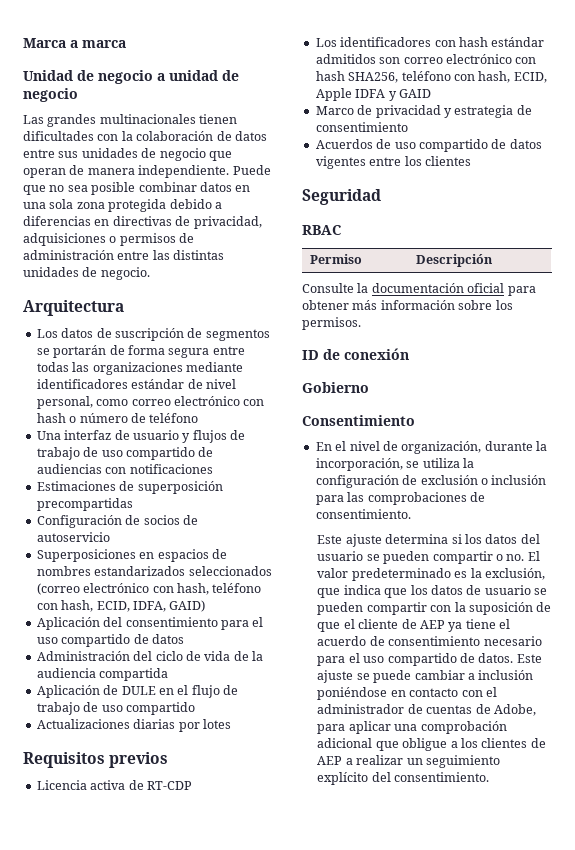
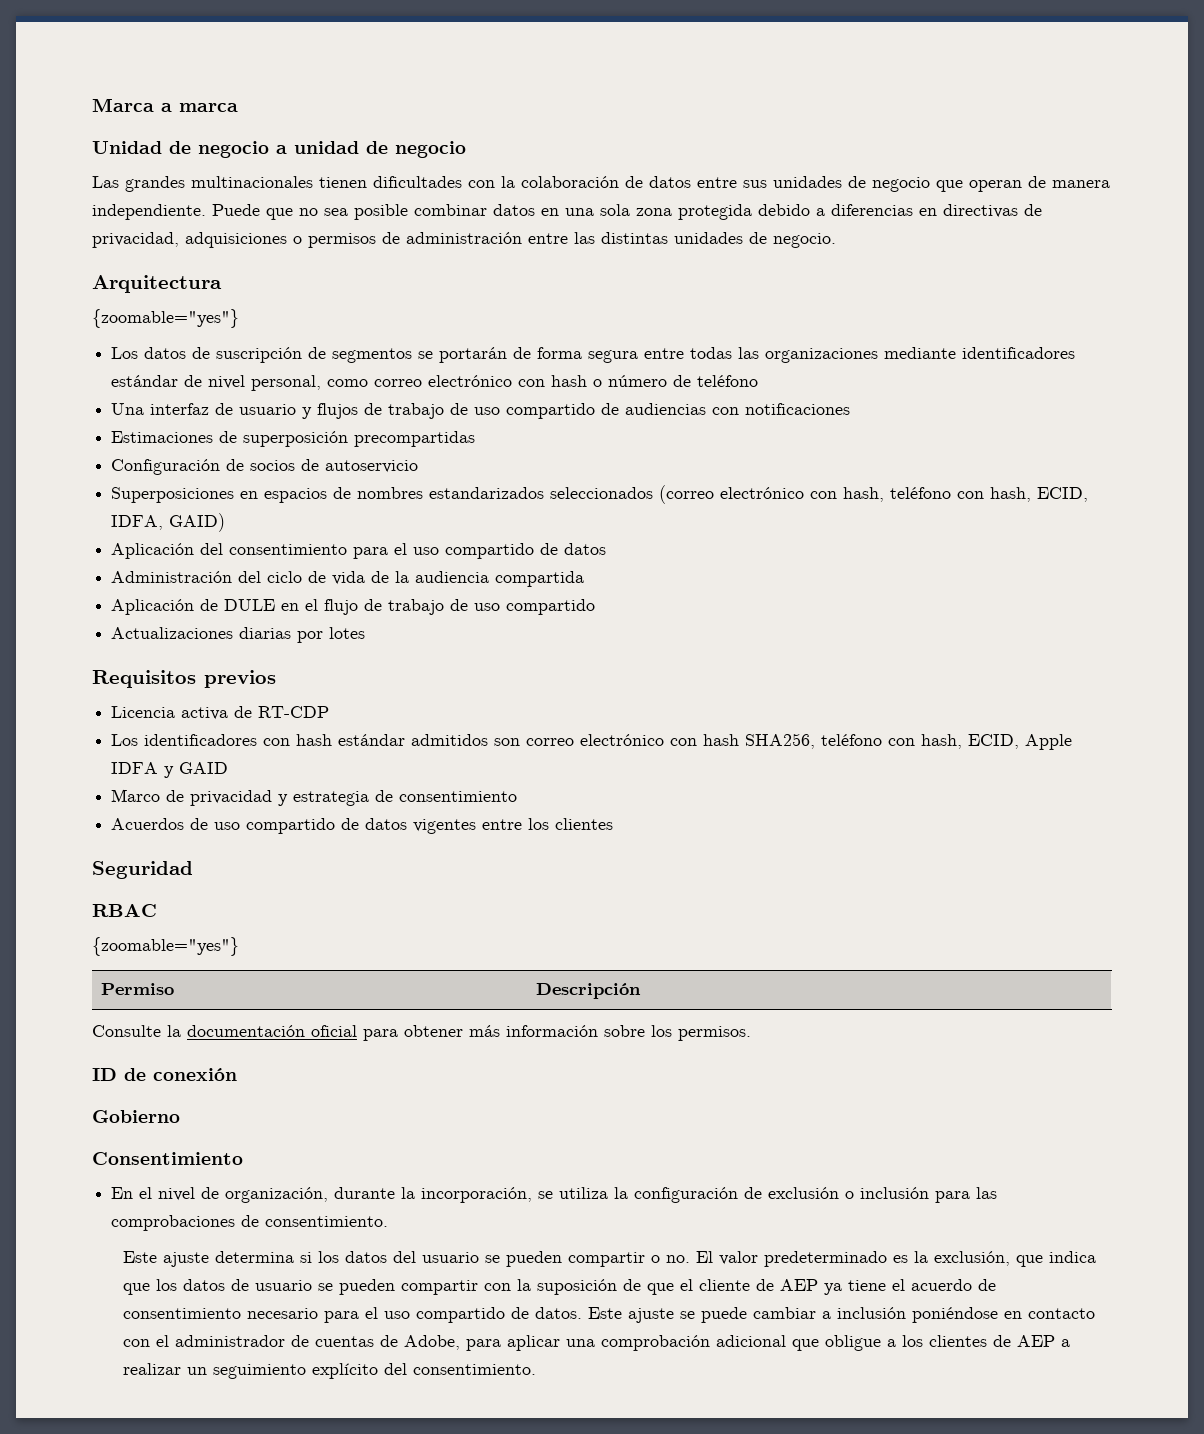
(124, 308) none -> [92,309,239,328] // {zoomable="yes"}
(341, 230) none -> [92,937,239,956] // {zoomable="yes"}

